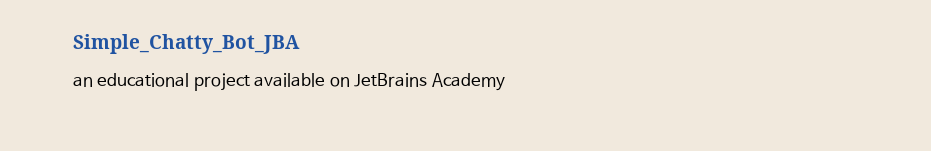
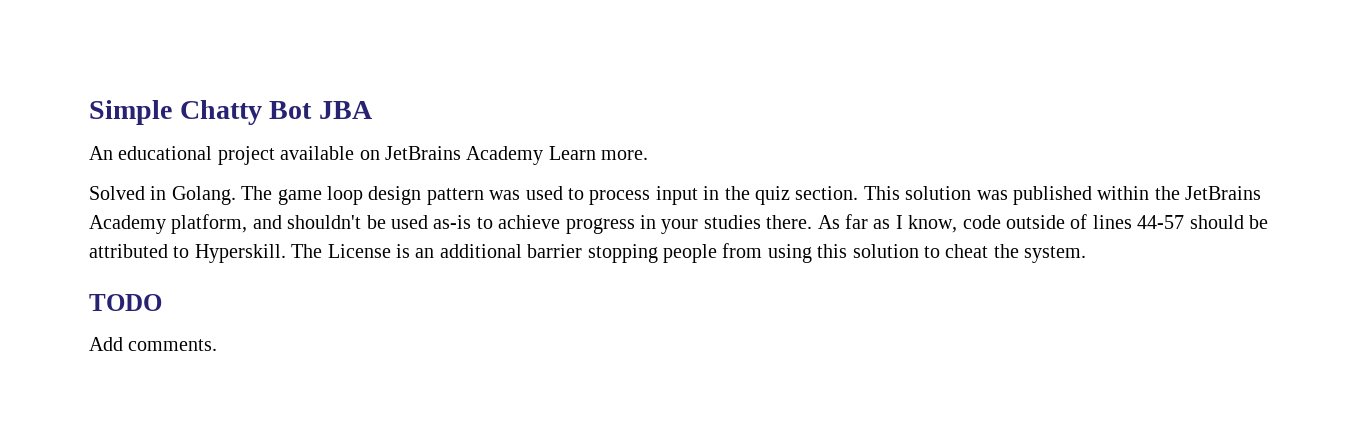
[73,34,300,54] [73,76,93,87] Simple_Chatty_Bot_JBA // an -> [89,100,373,125] [89,146,113,160] Simple Chatty Bot JBA // An
(505, 82) none -> [548,146,649,160] [89,186,1262,205] [89,214,1268,234] [89,243,1087,263] [89,294,162,311] [89,337,218,351] Learn more. // Solved in Golang. The game loop design pattern was used to process input in the quiz section. This solution was published within the JetBrains Academy platform, and shouldn't be used as-is to achieve progress in your studies there. As far as I know, code outside of lines 44-57 should be attributed to Hyperskill. The License is an additional barrier stopping people from using this solution to cheat the system. // TODO // Add comments.

